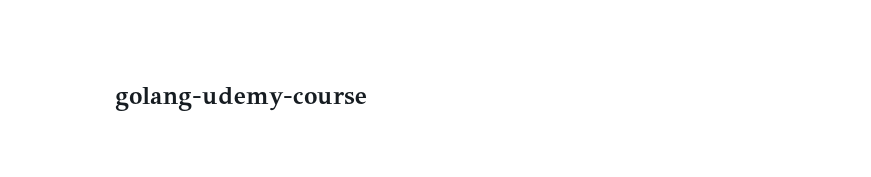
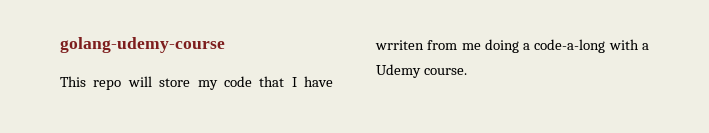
(367, 99) none -> [60,76,333,90] [375,39,649,53] [376,64,467,78] // This repo will store my code that I have wrriten from me doing a code-a-long with a Udemy course.

